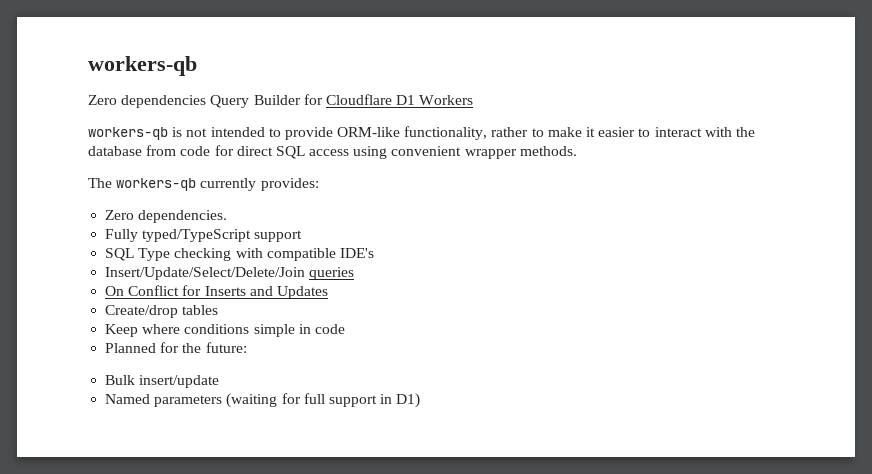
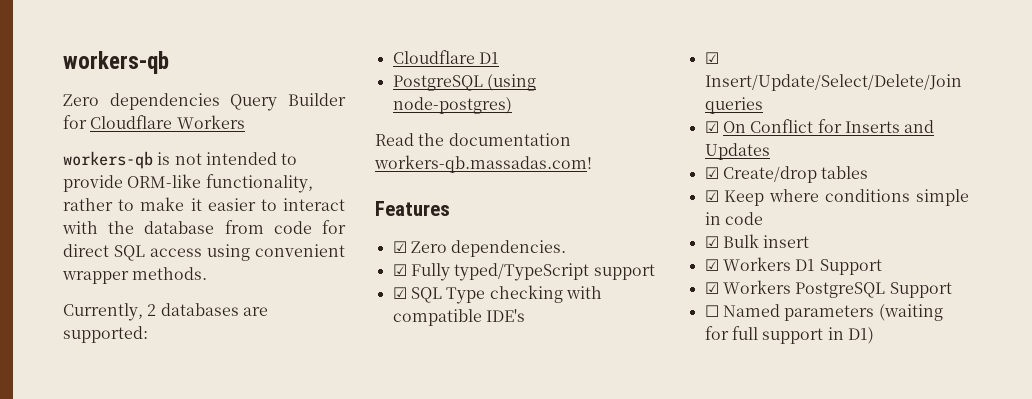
[396,95,416,105] D1 -> (173, 122) none
[88,178,319,191] The workers-qb currently provides: // -> [63,303,268,321] [63,326,148,343] [392,50,499,64] [392,74,536,91] [392,97,512,114] [375,133,571,146] [374,155,592,173] [375,201,450,216] [392,241,407,253] Currently, 2 databases are supported: // Cloudflare D1 // PostgreSQL (using node-postgres) // Read the documentation workers-qb.massadas.com! // Features // ☑
(228, 216) none -> [392,264,407,276] ☑
(303, 236) none -> [392,287,407,299] ☑
(374, 253) none -> [704,52,719,64] ☑
(355, 273) none -> [704,121,719,133] ☑
(328, 292) none -> [704,167,719,179] ☑
(219, 310) none -> [704,190,719,202] ☑
[105,342,247,353] [105,375,220,388] Planned for the future: // Bulk insert/update // -> [704,234,810,248] [704,257,882,275] [704,280,952,298] [704,305,719,317] ☑ Bulk insert // ☑ Workers D1 Support // ☑ Workers PostgreSQL Support // ☐

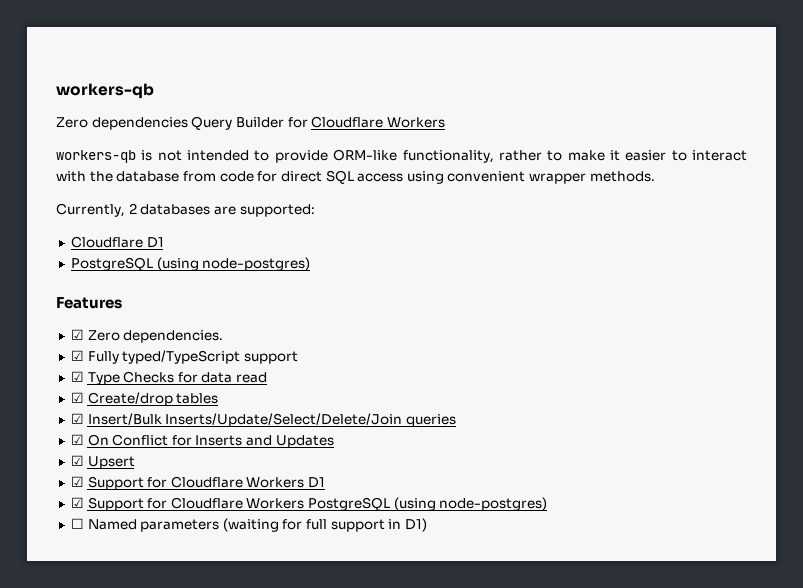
[375,133,571,146] [374,155,592,173] // Read the documentation workers-qb.massadas.com! -> (311, 264) none
[410,285,602,304] [392,309,525,326] [704,52,719,64] [704,74,962,91] SQL Type checking with compatible IDE's // ☑ Insert/Update/Select/Delete/Join -> [87,371,268,385] [70,392,219,406] [70,413,403,427] Type Checks for data read // ☑ Create/drop tables // ☑ Insert/Bulk Inserts/Update/Select/Delete/Join
[722,166,869,183] [704,189,969,206] [704,212,763,225] [704,234,810,248] [704,257,882,275] [704,280,952,298] Create/drop tables // ☑ Keep where conditions simple in code // ☑ Bulk insert // ☑ Workers D1 Support // ☑ Workers PostgreSQL Support -> [87,456,135,469] [70,476,326,490] [70,497,548,511] Upsert // ☑ Support for Cloudflare Workers D1 // ☑ Support for Cloudflare Workers PostgreSQL (using node-postgres)

